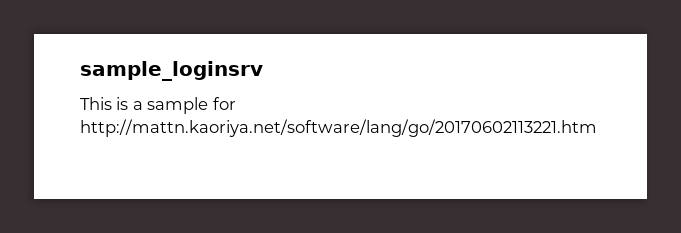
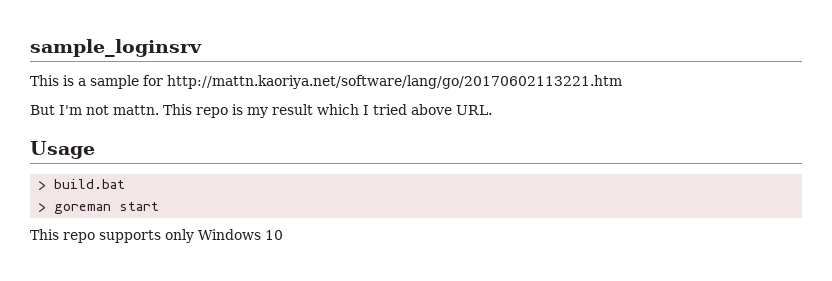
(597, 128) none -> [30,104,492,118] [30,141,95,159] [38,179,126,190] [38,202,160,214] [30,229,283,243] // But I'm not mattn. This repo is my result which I tried above URL. // Usage // > build.bat // > goreman start // This repo supports only Windows 10

